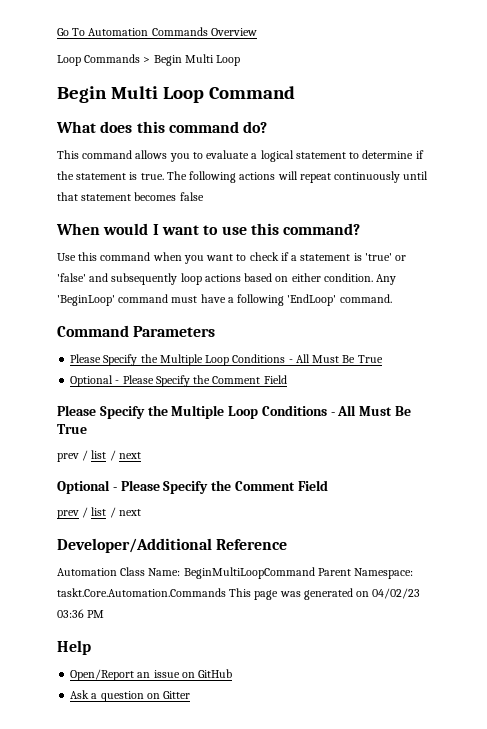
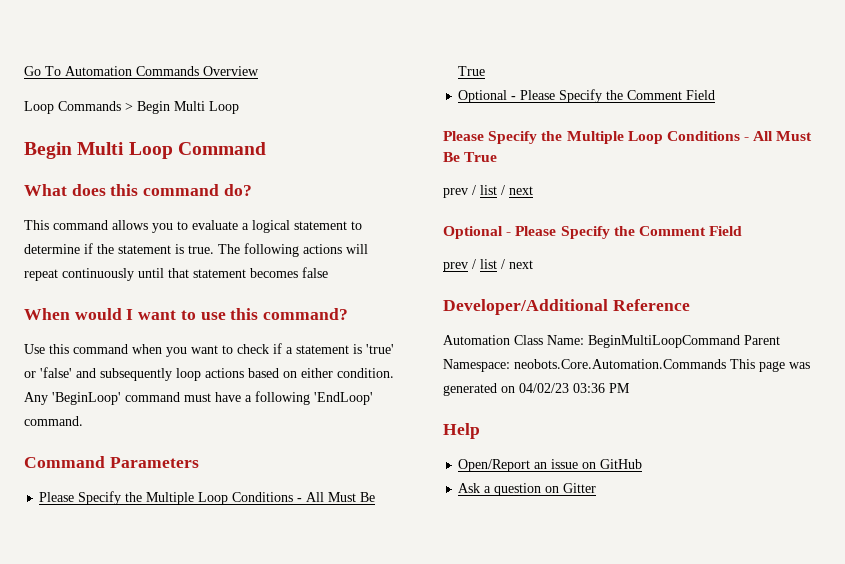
[57,588,226,597] taskt.Core.Automation.Commands -> [514,359,726,369] neobots.Core.Automation.Commands

